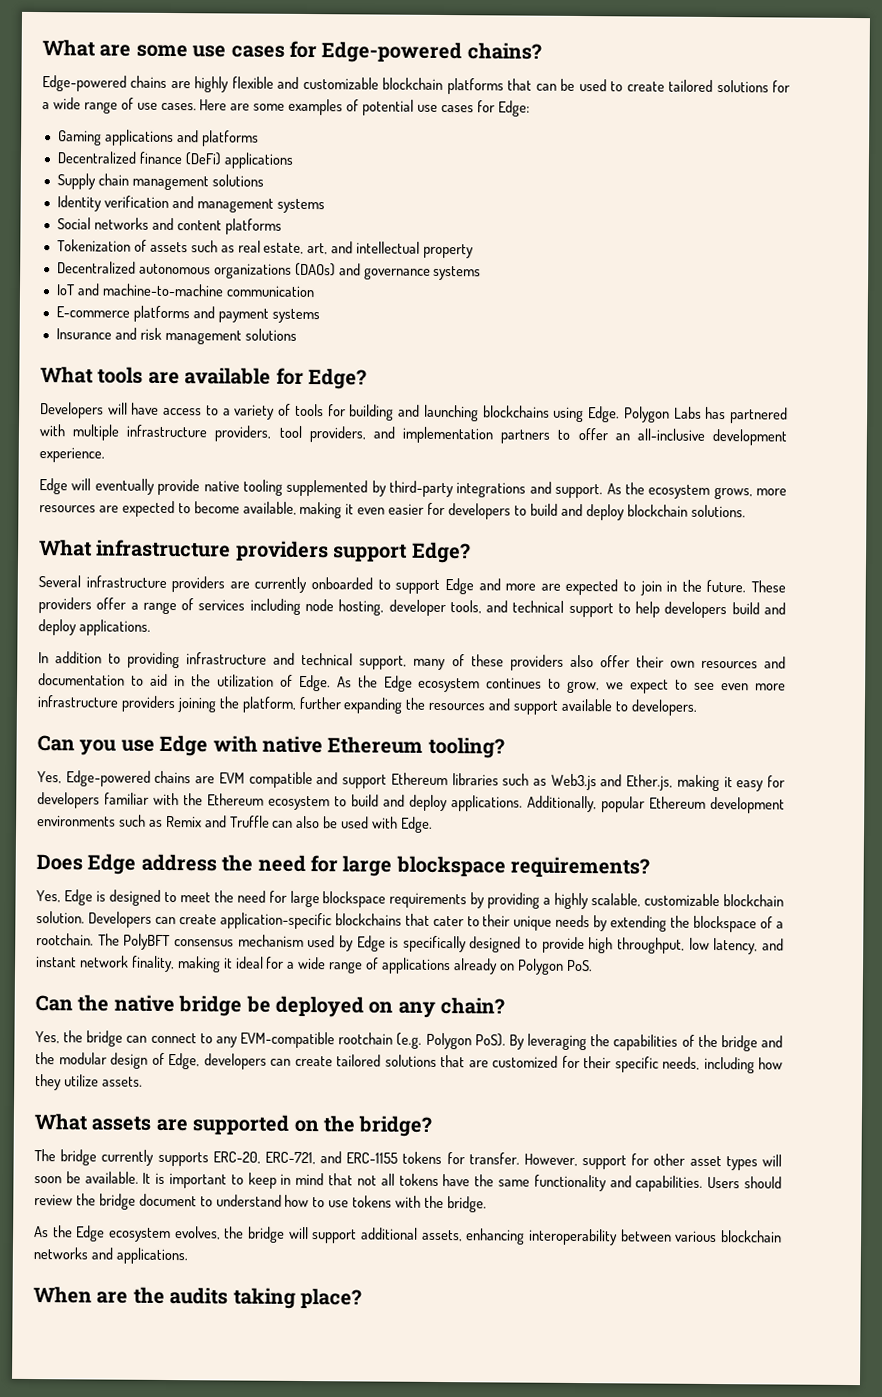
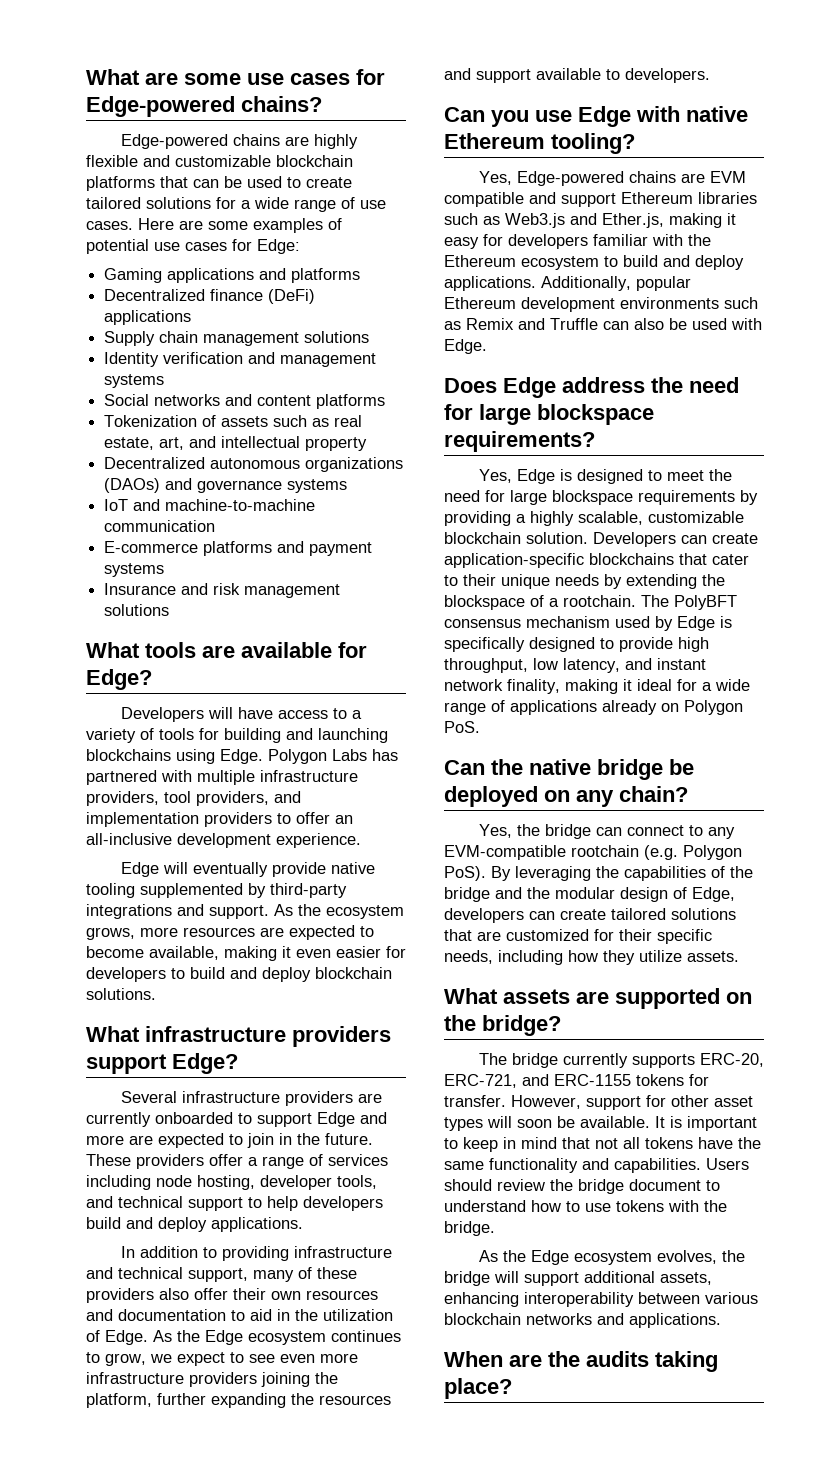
[500,429,551,444] partners -> [204,812,272,827] providers

